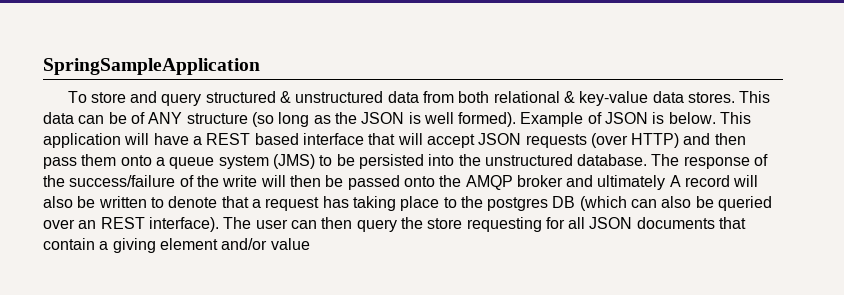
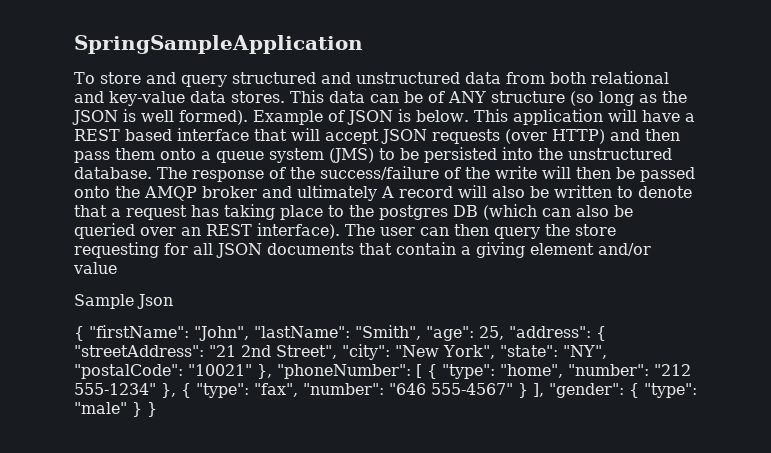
[280,91,292,103] & -> [320,72,351,84] and
[564,91,576,103] & -> [74,91,104,103] and
(310, 244) none -> [74,294,173,309] [74,325,606,341] [74,344,607,360] [74,364,691,379] [74,383,697,398] [74,402,157,417] // Sample Json // { "firstName": "John", "lastName": "Smith", "age": 25, "address": { "streetAddress": "21 2nd Street", "city": "New York", "state": "NY", "postalCode": "10021" }, "phoneNumber": [ { "type": "home", "number": "212 555-1234" }, { "type": "fax", "number": "646 555-4567" } ], "gender": { "type": "male" } }

